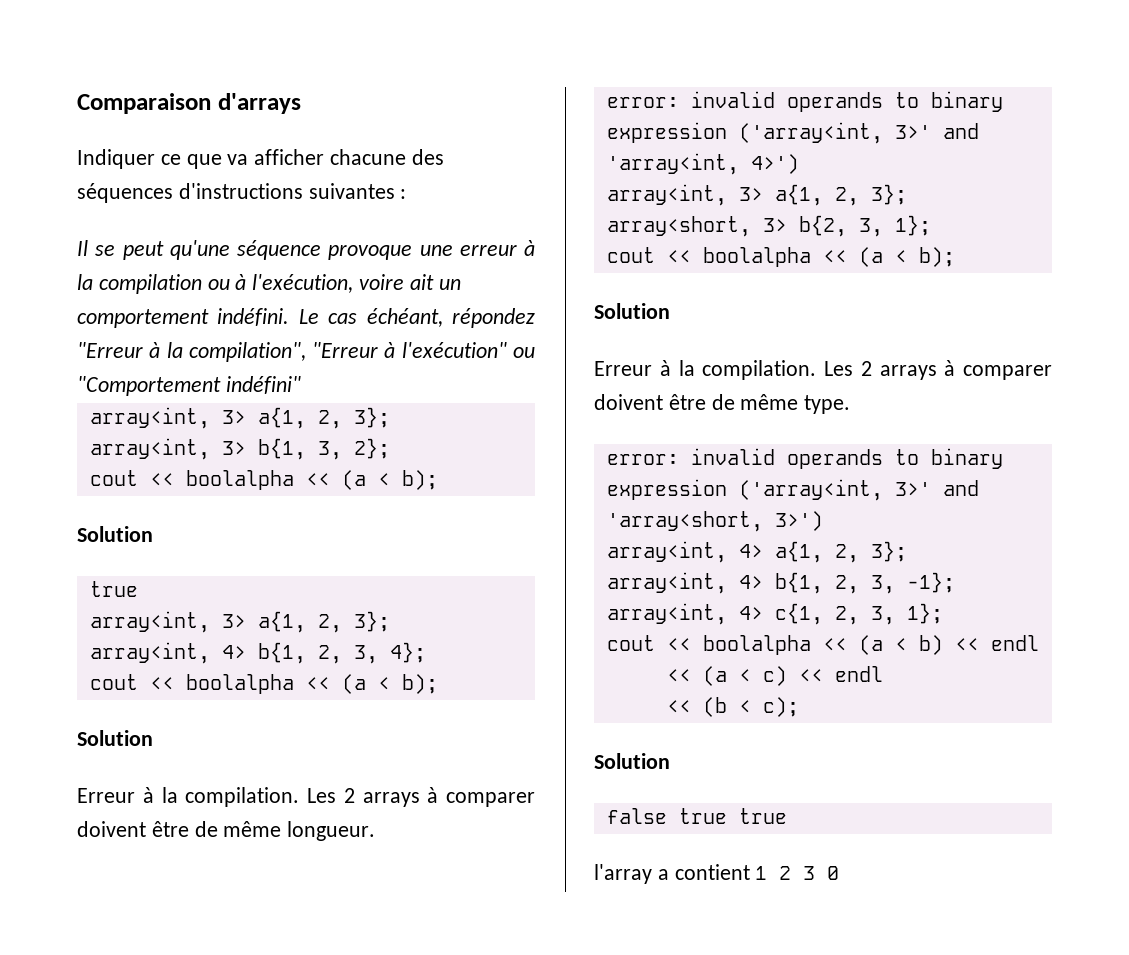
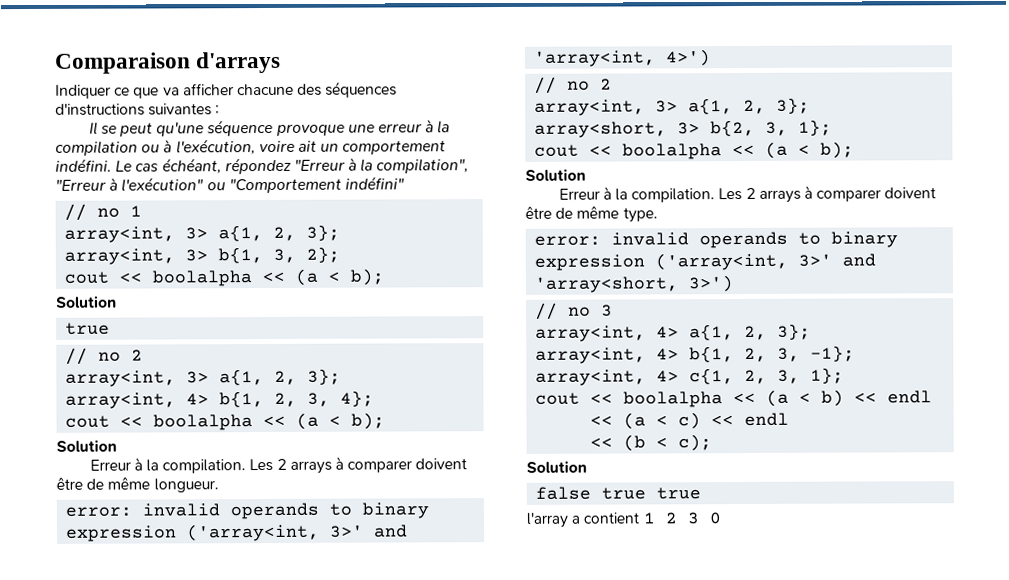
(301, 385) none -> [64,203,143,221] // // no 1
(138, 589) none -> [65,347,144,365] // // no 2
(799, 164) none -> [534,76,613,94] // // no 2
(823, 521) none -> [535,302,614,320] // // no 3

